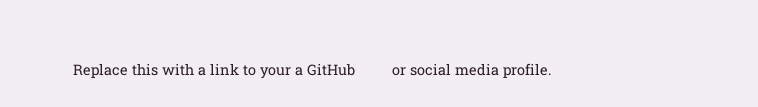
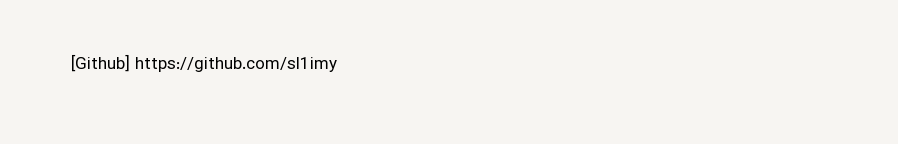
[72,63,551,79] Replace this with a link to your a GitHub or social media profile. -> [71,54,337,72] [Github] https://github.com/sl1imy

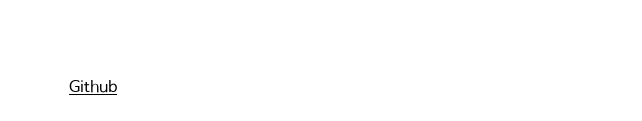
[71,54,337,72] [Github] https://github.com/sl1imy -> [69,80,117,93] Github

